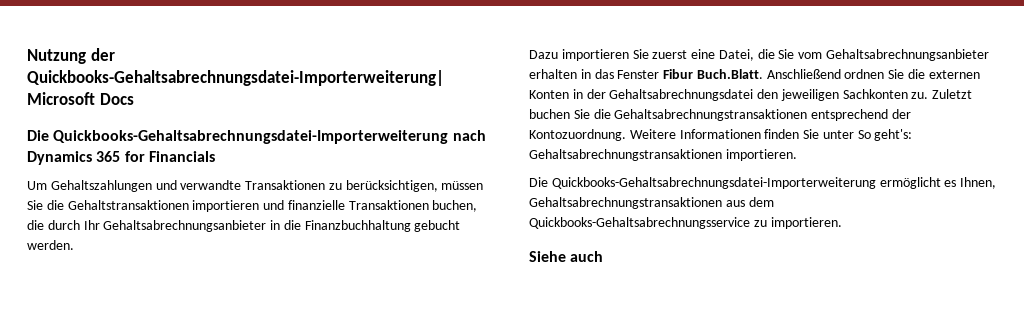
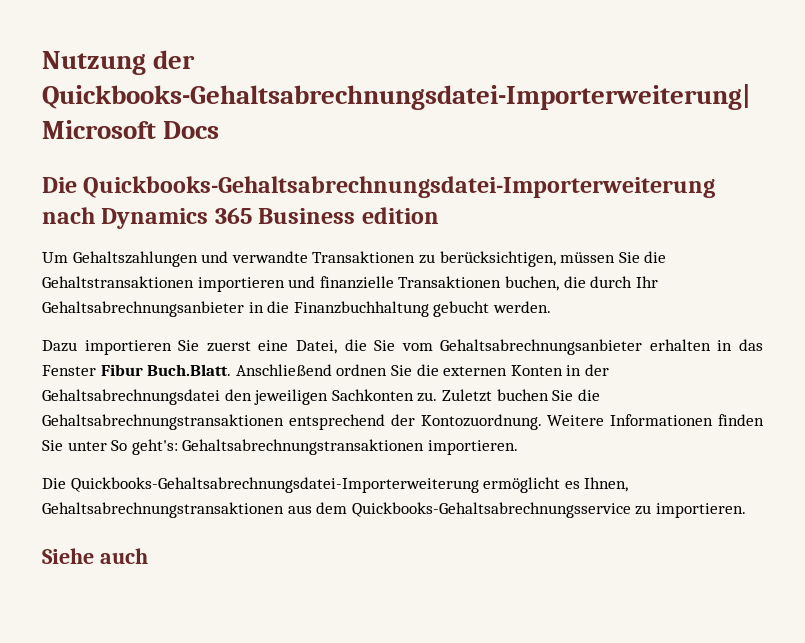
[124,151,215,162] for Financials -> [258,207,439,224] Business edition

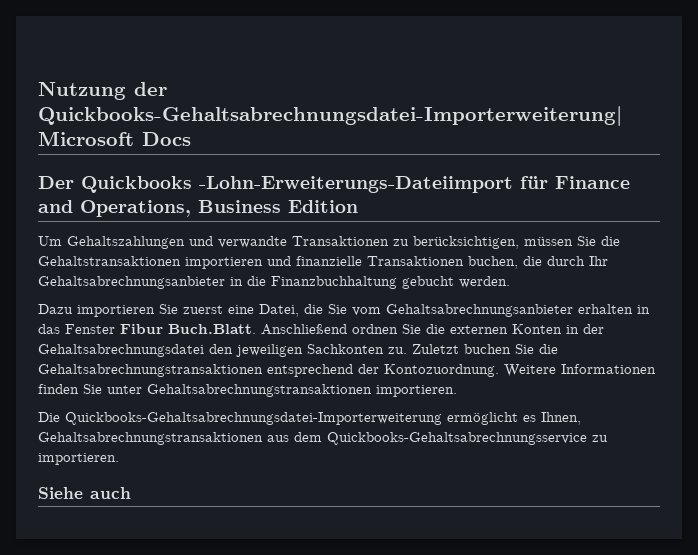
[42,176,716,198] [42,207,439,229] Die Quickbooks-Gehaltsabrechnungsdatei-Importerweiterung nach Dynamics 365 Business edition -> [38,176,630,193] [38,200,358,217] Der Quickbooks -Lohn-Erweiterungs-Dateiimport für Finance and Operations, Business Edition
[111,439,178,455] So geht's: -> (142, 389) none

